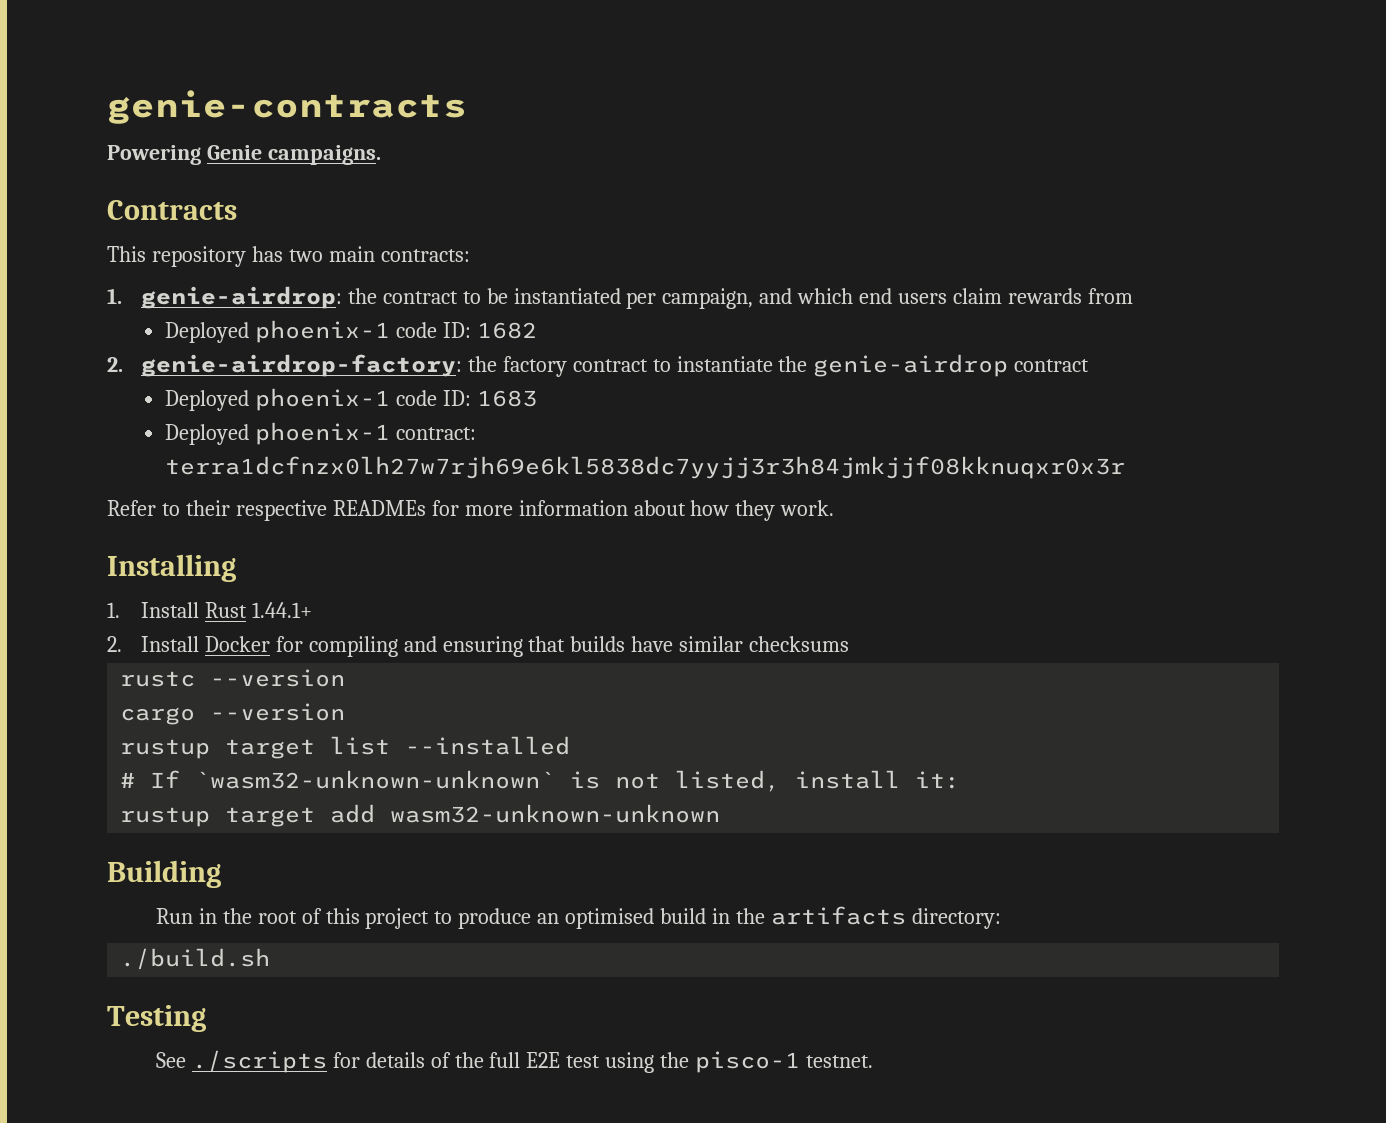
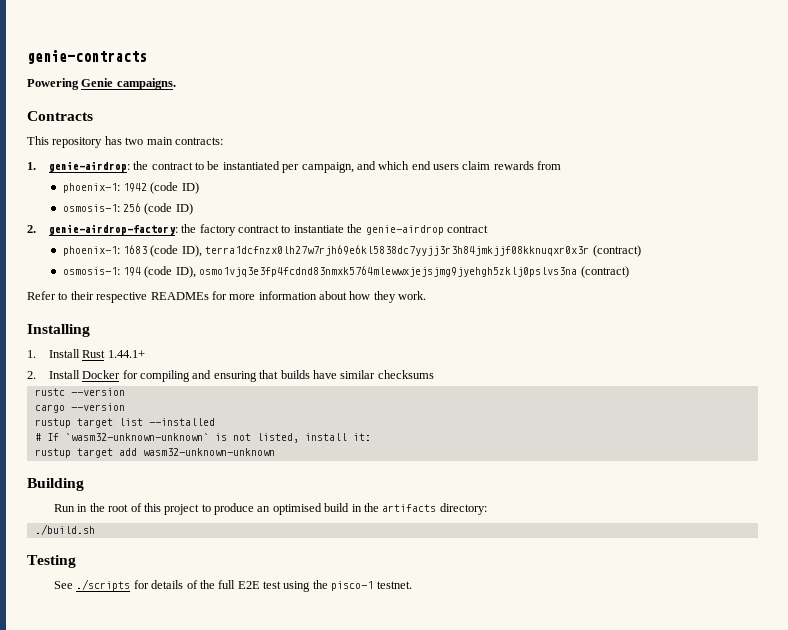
[165,320,537,343] Deployed phoenix-1 code ID: 1682 -> [62,182,199,194] [62,203,193,215] phoenix-1: 1942 (code ID) // osmosis-1: 256 (code ID)
[165,388,537,411] [165,422,476,445] [165,456,1126,479] Deployed phoenix-1 code ID: 1683 // Deployed phoenix-1 contract: terra1dcfnzx0lh27w7rjh69e6kl5838dc7yyjj3r3h84jmkjjf08kknuqxr0x3r -> [62,245,641,257] [62,266,629,278] phoenix-1: 1683 (code ID), terra1dcfnzx0lh27w7rjh69e6kl5838dc7yyjj3r3h84jmkjjf08kknuqxr0x3r (contract) // osmosis-1: 194 (code ID), osmo1vjq3e3fp4fcdnd83nmxk5764mlewwxjejsjmg9jyehgh5zklj0pslvs3na (contract)

